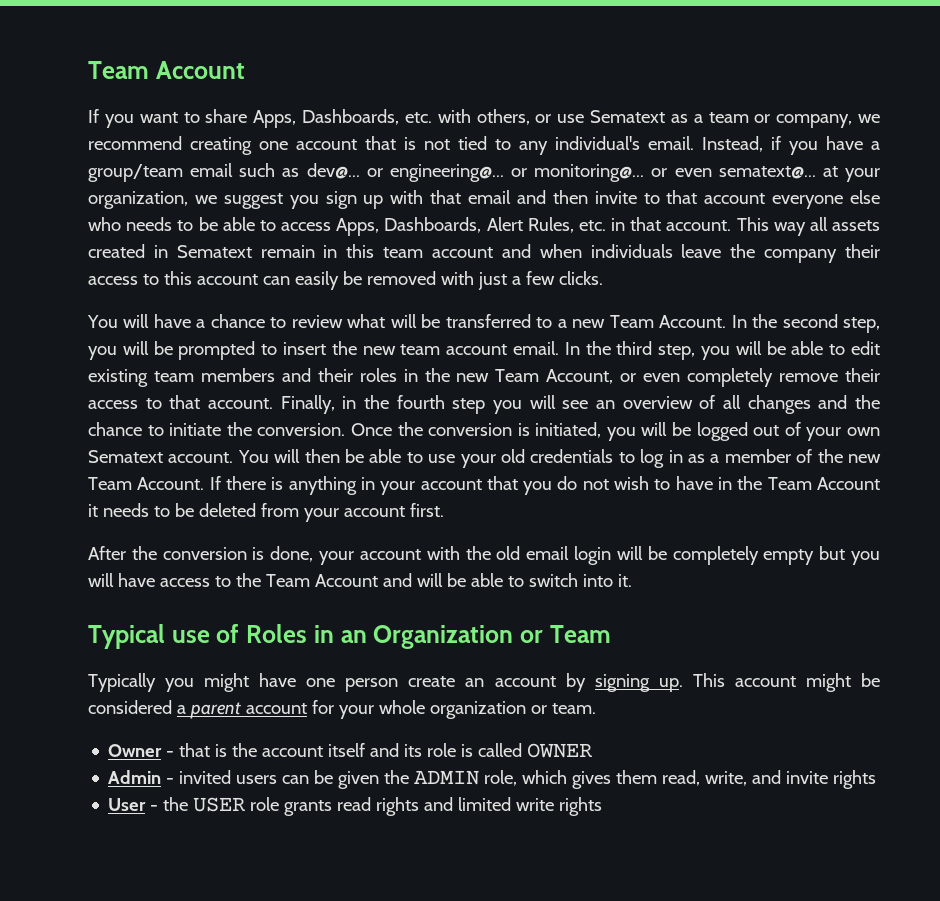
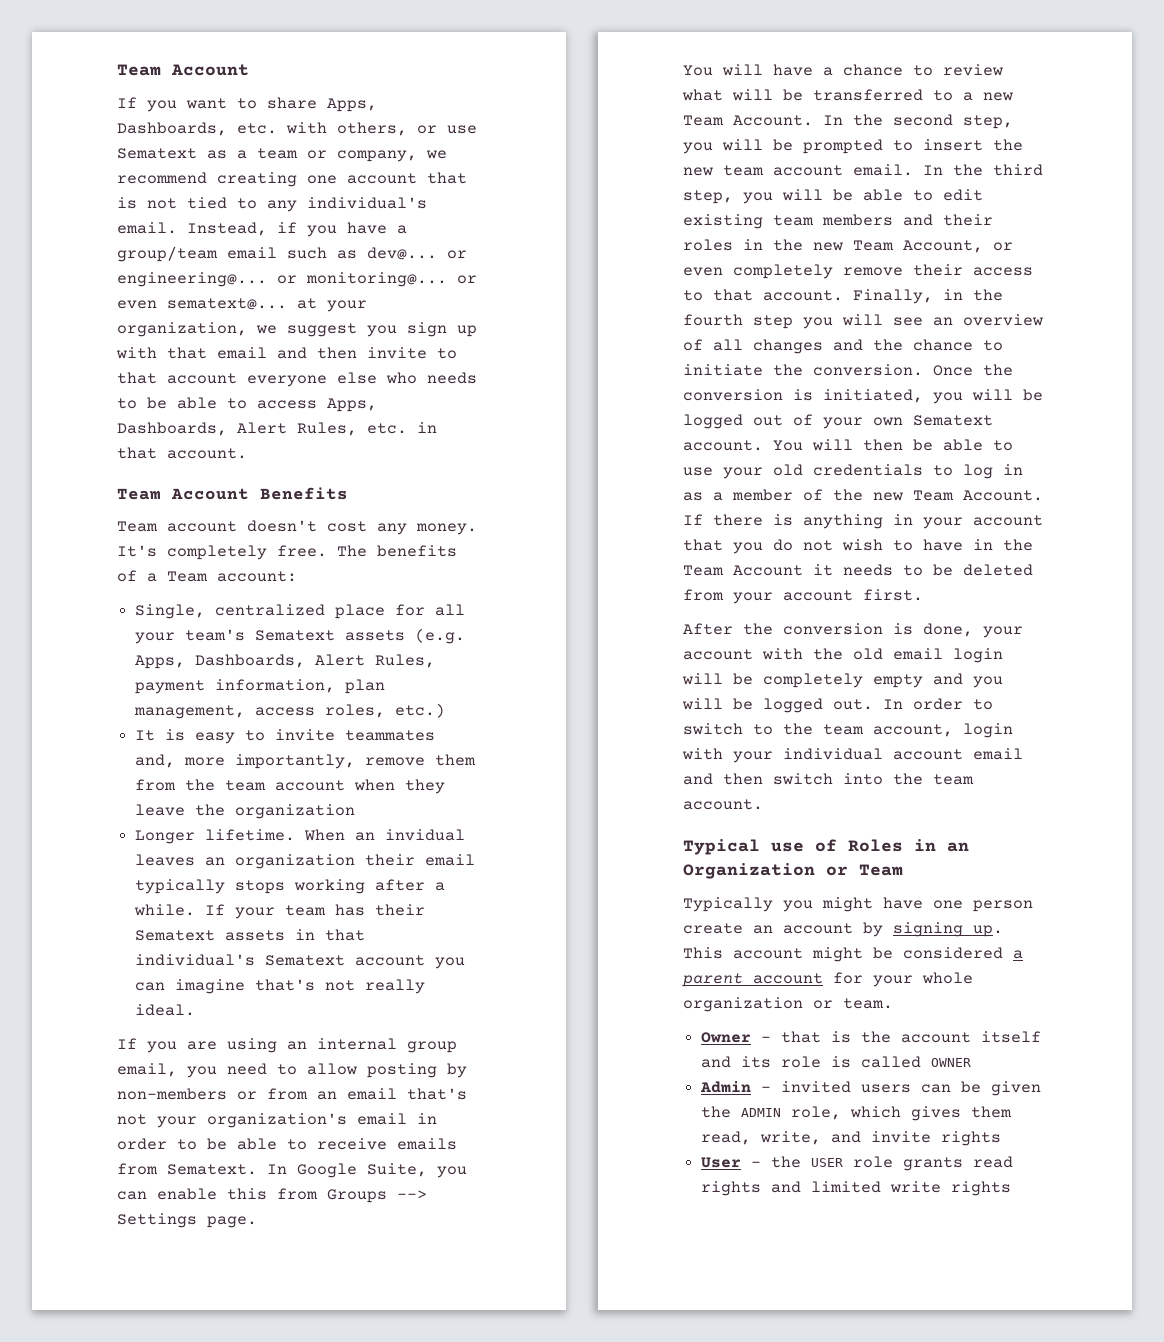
[736,217,880,236] [88,244,881,263] [88,271,603,290] This way all assets created in Sematext remain in this team account and when individuals leave the company their access to this account can easily be removed with just a few clicks. -> [117,487,348,500] [117,520,477,535] [117,545,457,560] [117,570,297,582] [135,604,466,619] [135,628,466,644] [135,654,436,669] [135,679,386,694] [134,703,446,719] [135,729,436,744] [135,754,477,769] [135,779,446,794] [135,804,356,819] [135,829,466,844] [135,854,476,869] [135,879,446,894] [134,904,426,919] [135,929,366,941] [135,954,466,969] [135,979,426,994] [135,1004,196,1016] [117,1038,457,1053] [117,1063,467,1078] [117,1088,467,1100] [117,1113,437,1128] [117,1138,457,1150] [117,1163,467,1178] [117,1188,427,1203] [117,1213,257,1228] // Team Account Benefits // Team account doesn't cost any money. It's completely free. The benefits of a Team account: // Single, centralized place for all your team's Sematext assets (e.g. Apps, Dashboards, Alert Rules, payment information, plan management, access roles, etc.) // It is easy to invite teammates and, more importantly, remove them from the team account when they leave the organization // Longer lifetime. When an invidual leaves an organization their email typically stops working after a while. If your team has their Sematext assets in that individual's Sematext account you can imagine that's not really ideal. // If you are using an internal group email, you need to allow posting by non-members or from an email that's not your organization's email in order to be able to receive emails from Sematext. In Google Suite, you can enable this from Groups --> Settings page.
[819,546,881,565] [88,573,632,587] but you will have access to the Team Account and will be able to switch into it. -> [933,673,1003,688] [682,698,993,713] [683,723,1013,738] [682,748,1023,763] [683,773,974,785] [683,799,763,810] and you will be logged out. In order to switch to the team account, login with your individual account email and then switch into the team account.

